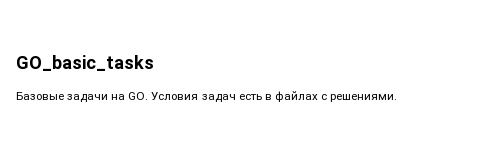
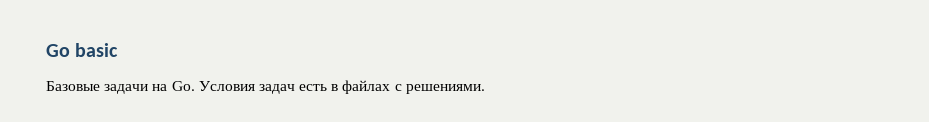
[16,55,154,71] GO_basic_tasks -> [46,43,119,57] Go basic
[128,92,149,100] GO. -> [171,81,195,91] Go.

